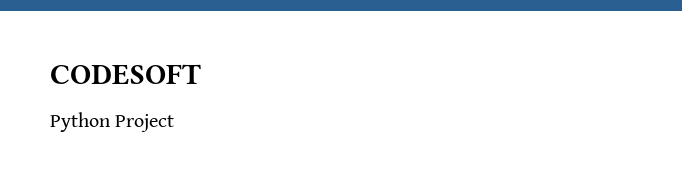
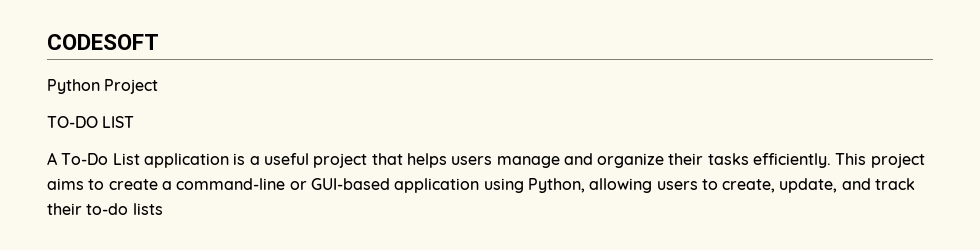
(175, 123) none -> [47,116,135,128] [47,152,925,168] [47,178,916,193] [47,203,163,215] // TO-DO LIST // A To-Do List application is a useful project that helps users manage and organize their tasks efficiently. This project aims to create a command-line or GUI-based application using Python, allowing users to create, update, and track their to-do lists

